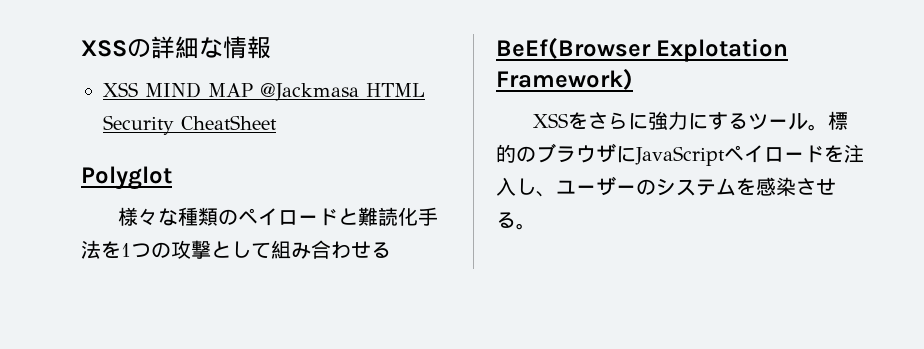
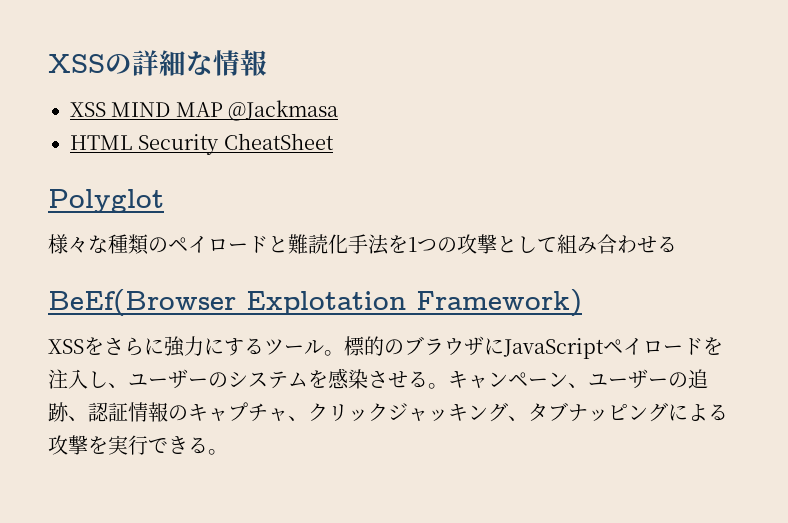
(359, 92) none -> (339, 110) //
(536, 226) none -> [448,369,708,389] [48,402,728,422] [48,435,228,455] キャンペーン、ユーザーの追跡、認証情報のキャプチャ、クリックジャッキング、タブナッピングによる攻撃を実行できる。

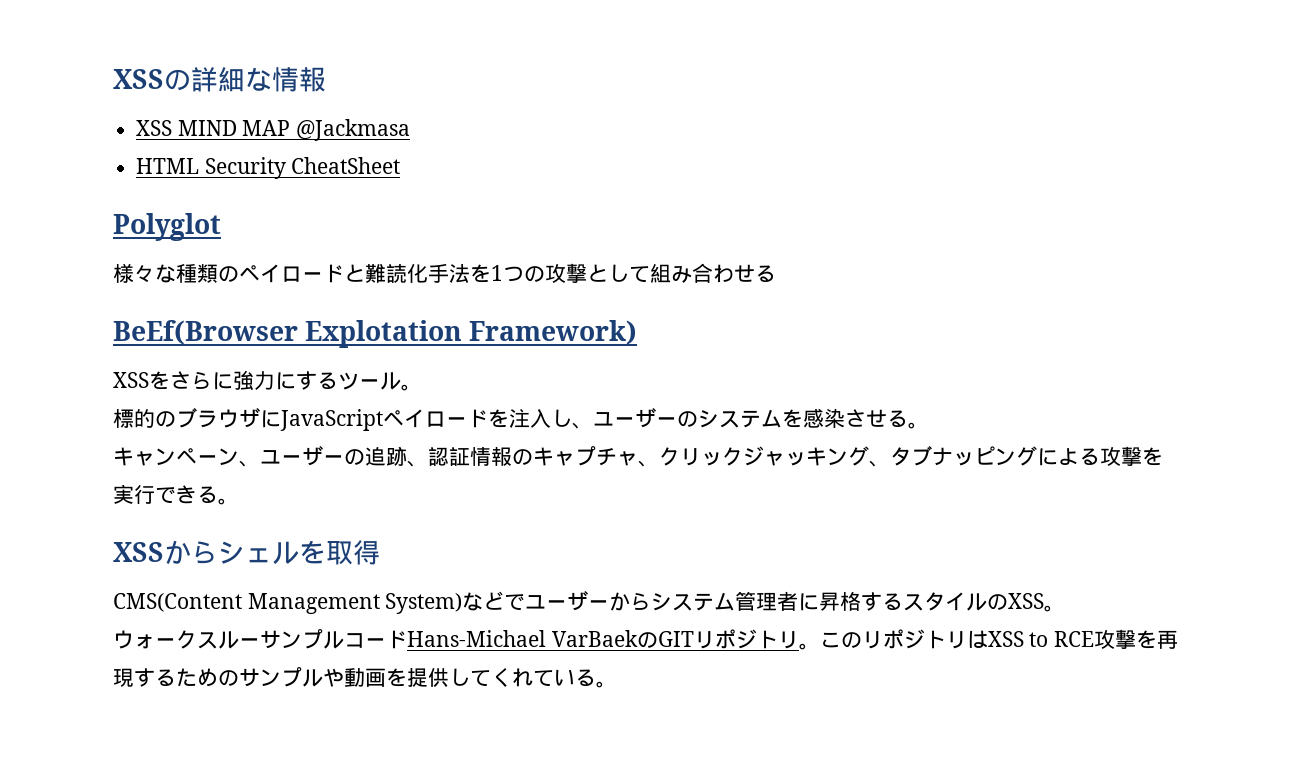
(344, 353) none -> (422, 387) //
(448, 386) none -> (929, 425) //
(228, 452) none -> [113,540,380,565] [113,591,1066,614] [113,629,1179,650] [113,667,617,688] // XSSからシェルを取得 // CMS(Content Management System)などでユーザーからシステム管理者に昇格するスタイルのXSS。 // ウォークスルーサンプルコードHans-Michael VarBaekのGITリポジトリ。このリポジトリはXSS to RCE攻撃を再現するためのサンプルや動画を提供してくれている。

